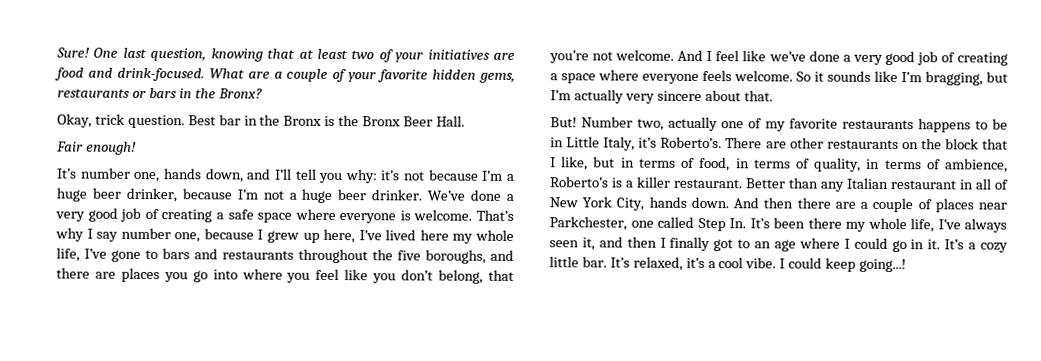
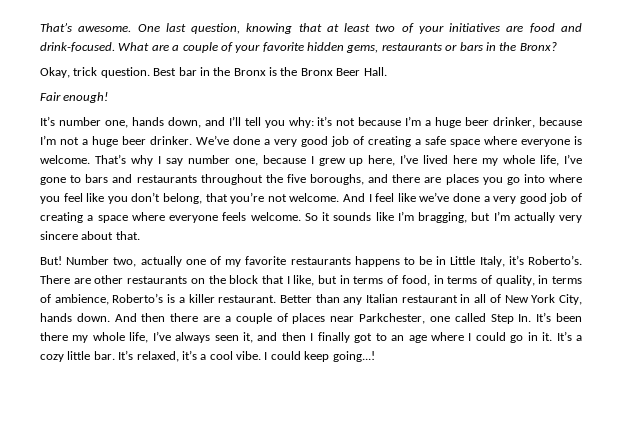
[56,47,90,58] Sure! -> [40,22,132,32] That’s awesome.

